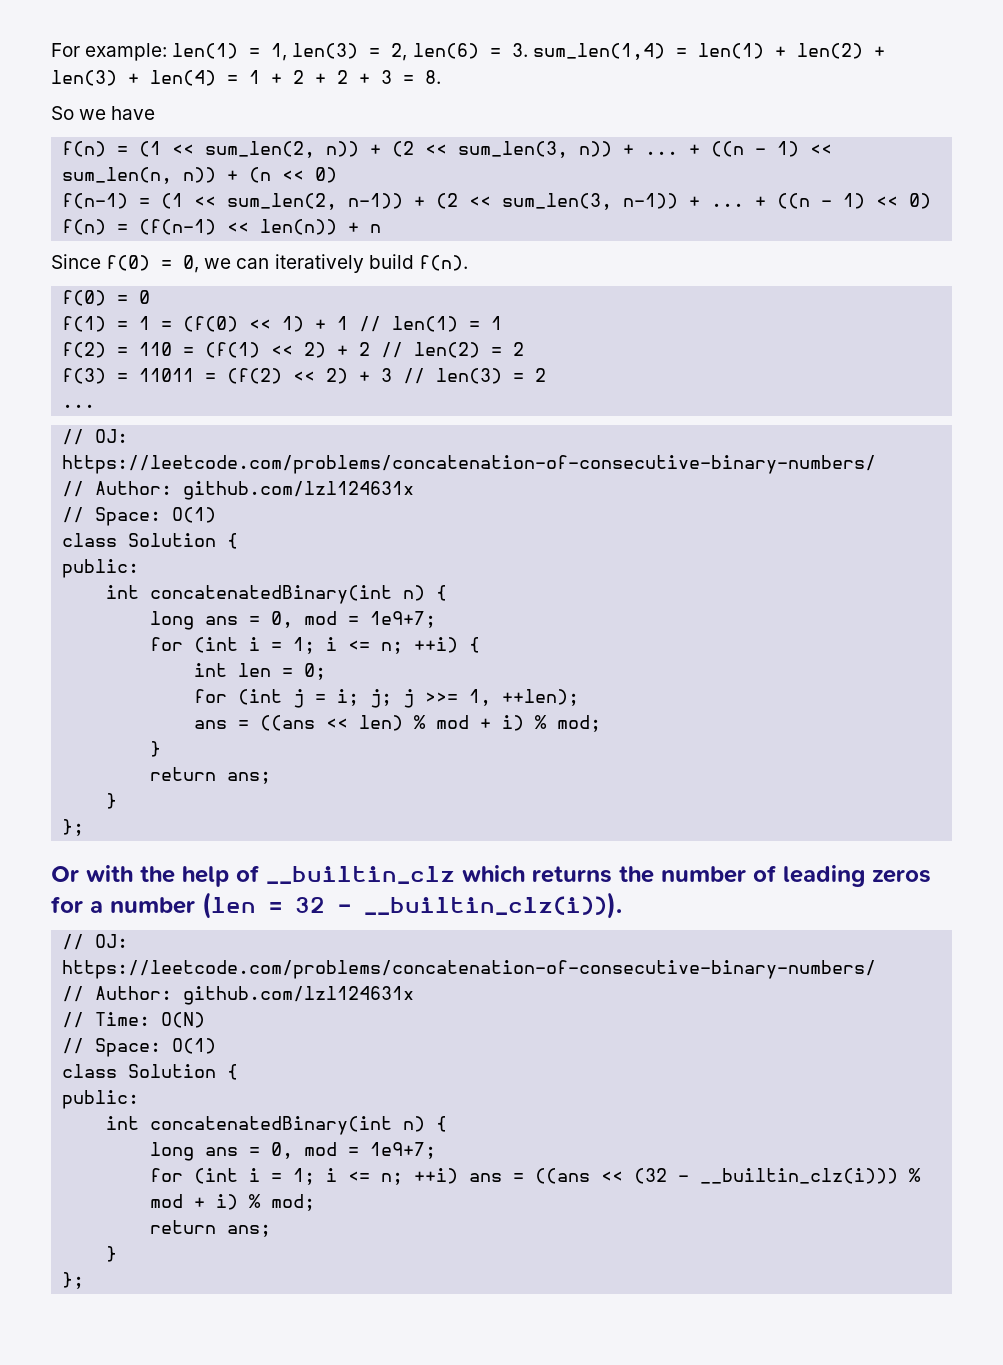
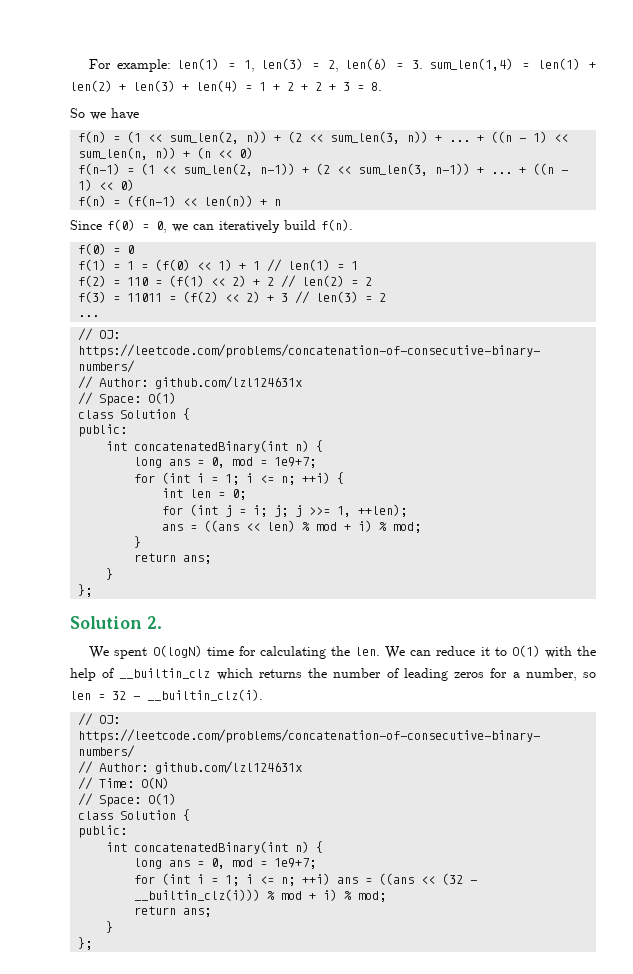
[51,866,79,882] Or -> [70,616,162,629] [89,645,540,659] Solution 2. // We spent O(logN) time for calculating the len. We can reduce it to O(1)
[110,892,256,919] number (len -> [525,668,596,681] [70,691,91,700] number, so len
[364,892,622,919] __builtin_clz(i))). -> [147,689,263,701] __builtin_clz(i).

